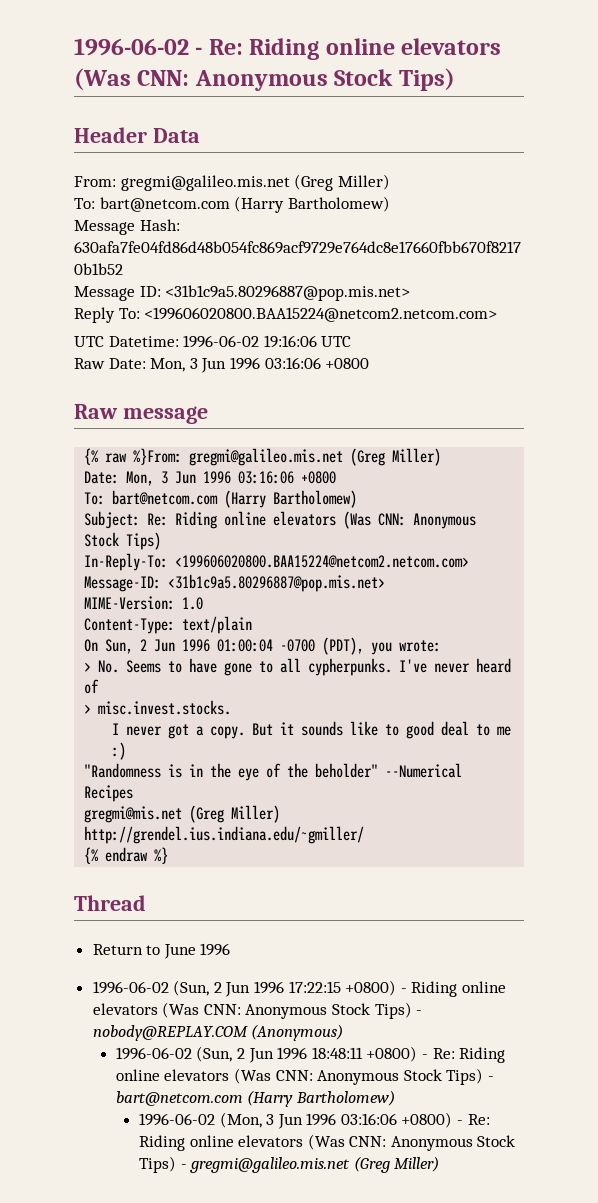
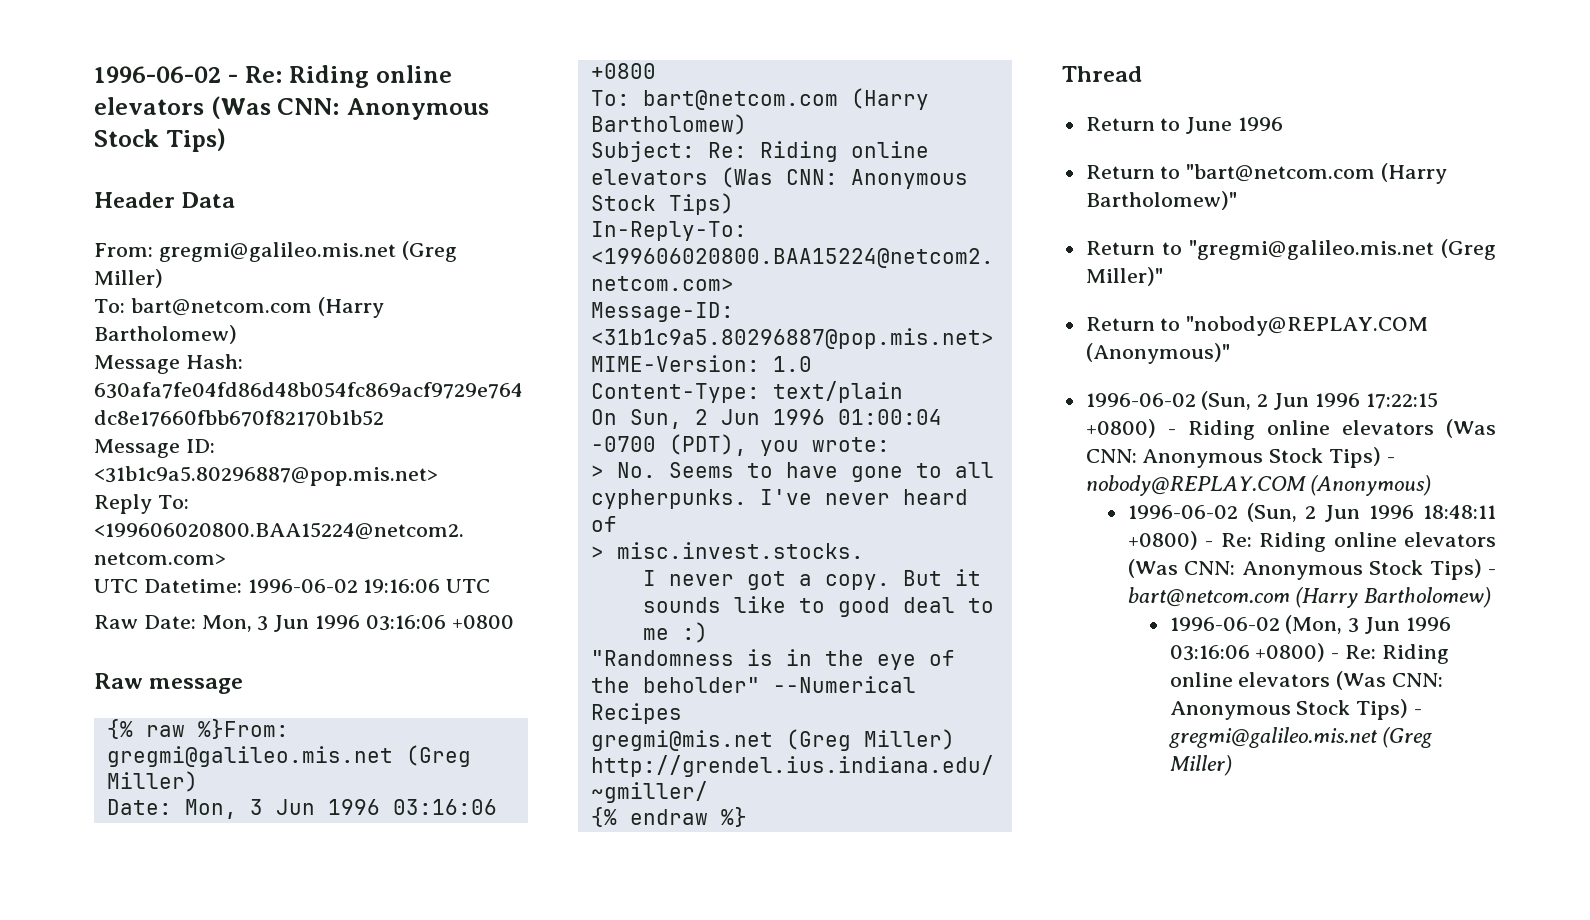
(231, 949) none -> [1085,163,1448,184] [1085,191,1237,210] [1085,239,1496,260] [1085,267,1163,286] [1085,316,1429,336] [1085,343,1230,364] // Return to "bart@netcom.com (Harry Bartholomew)" // Return to "gregmi@galileo.mis.net (Greg Miller)" // Return to "nobody@REPLAY.COM (Anonymous)"

